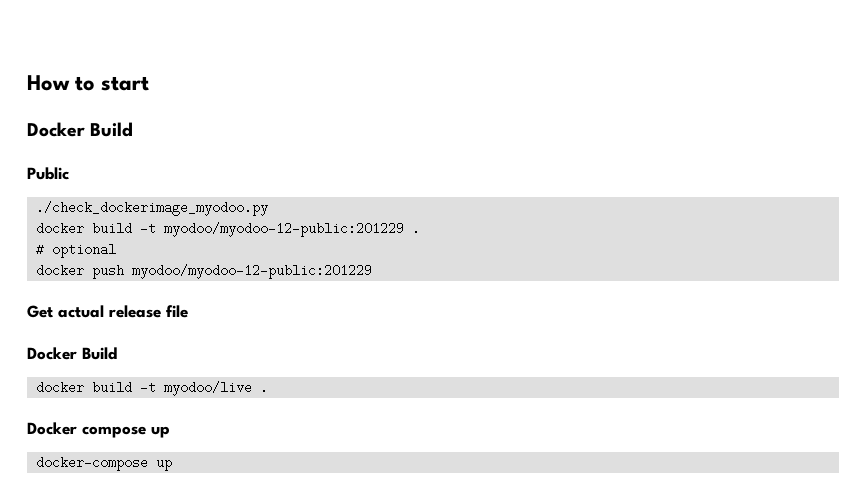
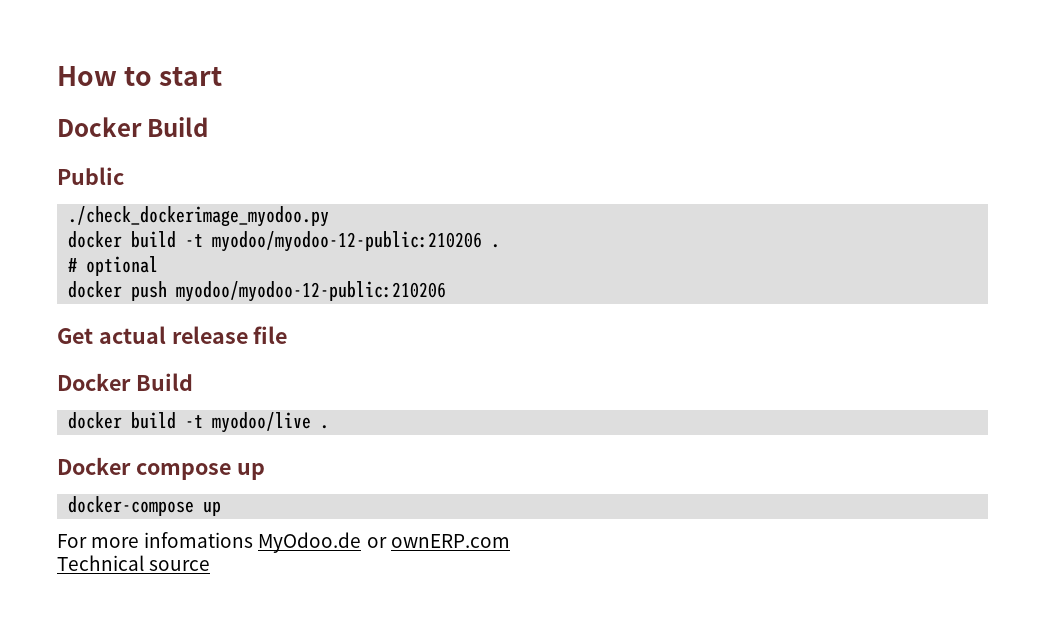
[163,222,404,237] myodoo/myodoo-12-public:201229 -> [212,231,483,252] myodoo/myodoo-12-public:210206
[131,264,372,279] myodoo/myodoo-12-public:201229 -> [176,281,447,302] myodoo/myodoo-12-public:210206
(172, 465) none -> [57,532,510,553] [57,555,211,571] // For more infomations MyOdoo.de or ownERP.com // Technical source

